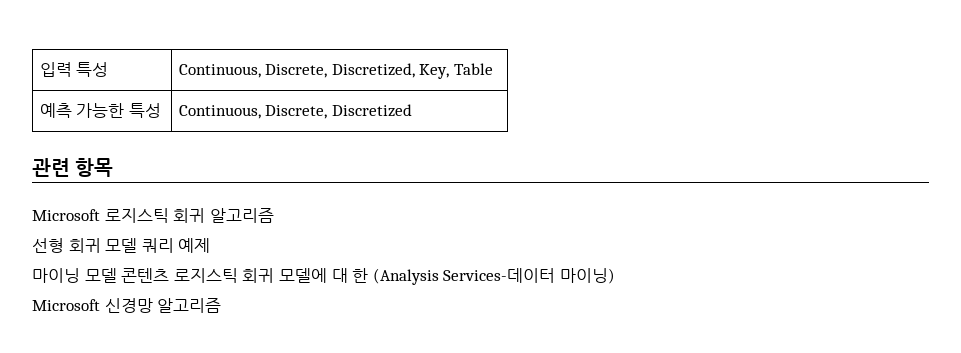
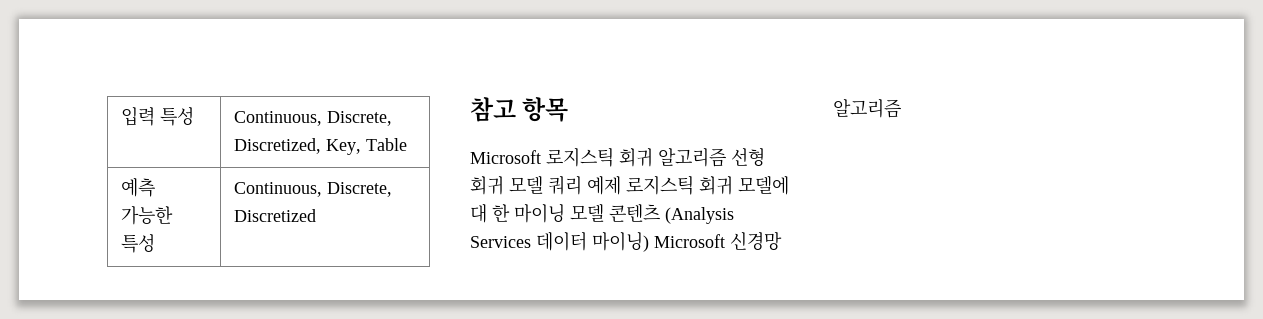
[32,158,70,177] 관련 -> [470,97,516,122] 참고
(274, 215) // -> (726, 157) none
[32,268,170,283] // 마이닝 모델 콘텐츠 -> (621, 185) none
[372,268,556,285] (Analysis Services-데이터 -> [514,204,734,224] [470,231,587,251] 마이닝 모델 콘텐츠 (Analysis Services 데이터
(615, 276) // -> (649, 242) none

